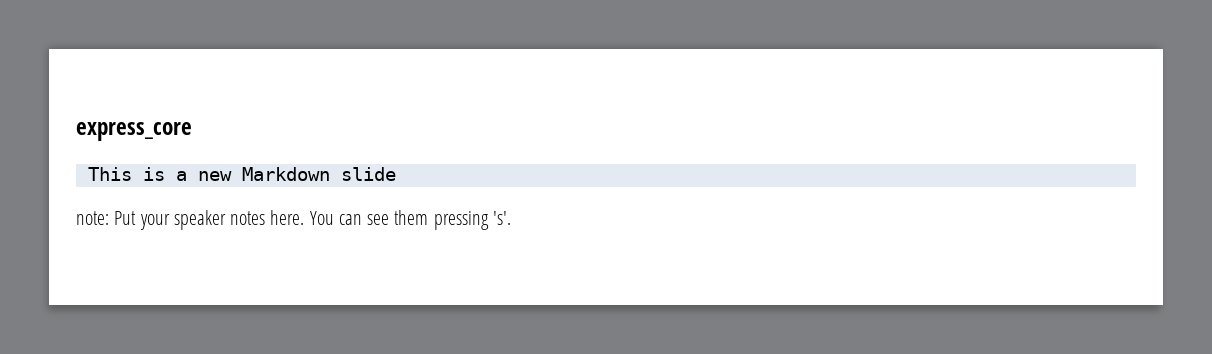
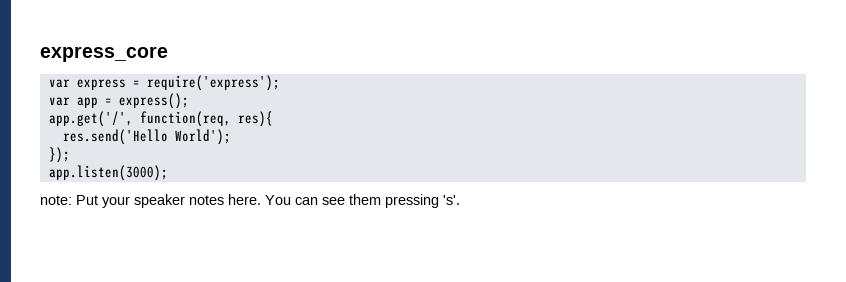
[87,167,396,181] This is a new Markdown slide -> [48,75,280,91] [48,93,189,109] [48,111,273,127] [62,129,231,145] [48,147,70,163] [48,165,168,181] var express = require('express'); // var app = express(); // app.get('/', function(req, res){ // res.send('Hello World'); // }); // app.listen(3000);

